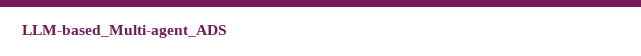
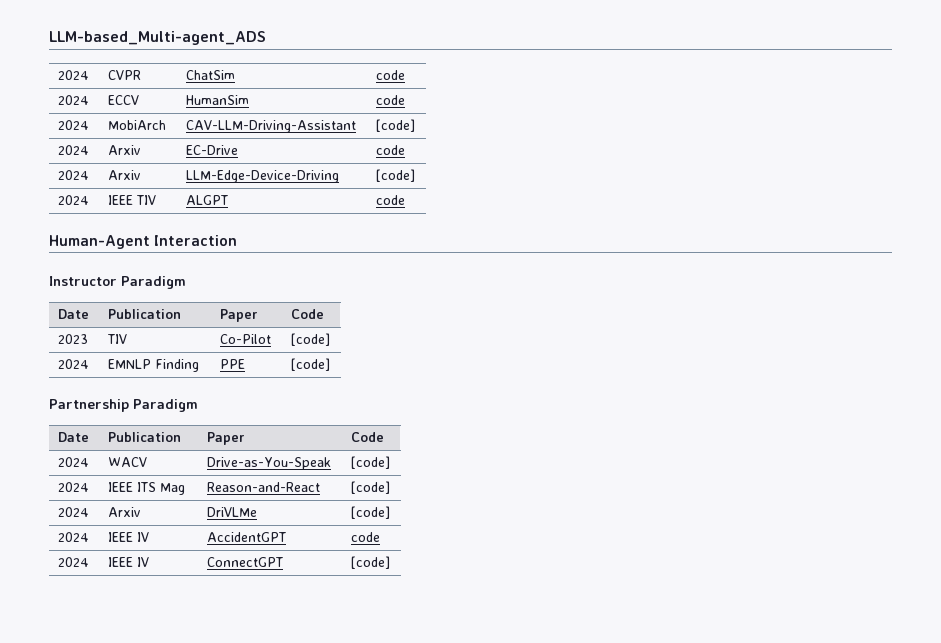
(227, 31) none -> [58,70,90,80] [108,70,142,80] [186,70,236,80] [376,70,406,80] [58,95,90,105] [108,95,140,105] [186,95,250,105] [376,95,406,105] [58,120,90,130] [108,120,167,130] [186,120,357,133] [376,119,416,132] [58,145,90,155] [108,145,142,155] [186,145,239,155] [376,145,406,155] [58,170,90,180] [108,170,142,180] [186,170,340,183] [376,169,416,182] [58,195,90,205] [108,195,157,205] [186,195,229,205] [376,195,406,205] [49,235,238,249] [49,276,186,289] [58,309,90,319] [108,309,182,319] [220,309,259,322] [291,309,325,319] [58,334,89,344] [107,334,128,344] [220,334,272,344] [291,333,331,346] [58,359,90,369] [108,359,200,372] [220,359,246,369] [291,358,331,371] [49,399,198,412] [58,432,90,442] [108,432,182,442] [207,432,246,445] [351,432,385,442] [58,457,90,467] [108,457,148,467] [207,457,332,470] [351,456,391,469] [58,482,90,492] [108,482,186,495] [207,482,321,492] [351,481,391,494] [58,507,90,517] [108,507,142,517] [207,507,258,517] [351,506,391,519] [58,532,90,542] [108,532,150,542] [207,532,287,542] [351,532,381,542] [58,557,90,567] [108,557,150,567] [207,557,284,567] [351,556,391,569] // 2024 | CVPR | ChatSim | code // 2024 | ECCV | HumanSim | code // 2024 | MobiArch | CAV-LLM-Driving-Assistant | [code] // 2024 | Arxiv | EC-Drive | code // 2024 | Arxiv | LLM-Edge-Device-Driving | [code] // 2024 | IEEE TIV | ALGPT | code // Human-Agent Interaction // Instructor Paradigm // Date | Publication | Paper | Code // 2023 | TIV | Co-Pilot | [code] // 2024 | EMNLP Finding | PPE | [code] // Partnership Paradigm // Date | Publication | Paper | Code // 2024 | WACV | Drive-as-You-Speak | [code] // 2024 | IEEE ITS Mag | Reason-and-React | [code] // 2024 | Arxiv | DriVLMe | [code] // 2024 | IEEE IV | AccidentGPT | code // 2024 | IEEE IV | ConnectGPT | [code]

